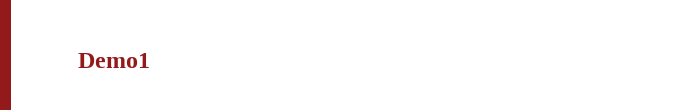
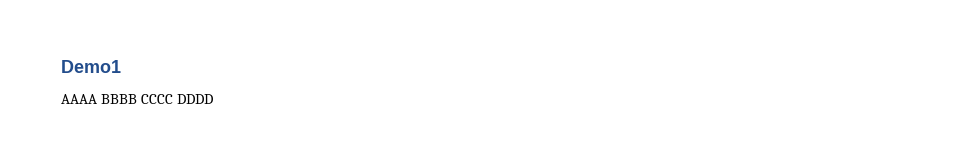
(150, 60) none -> [61,94,213,104] // AAAA BBBB CCCC DDDD

